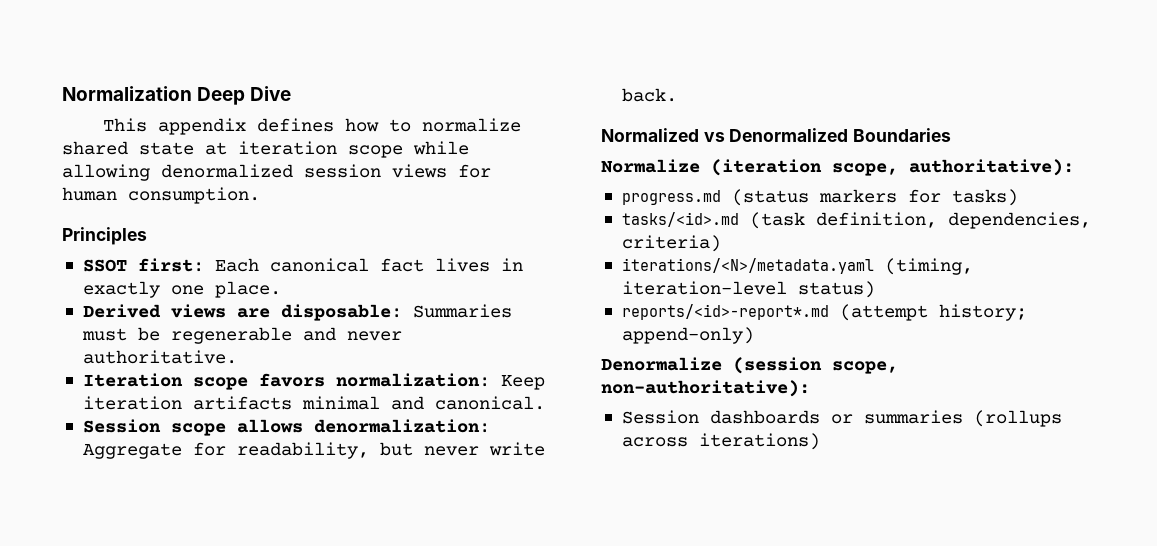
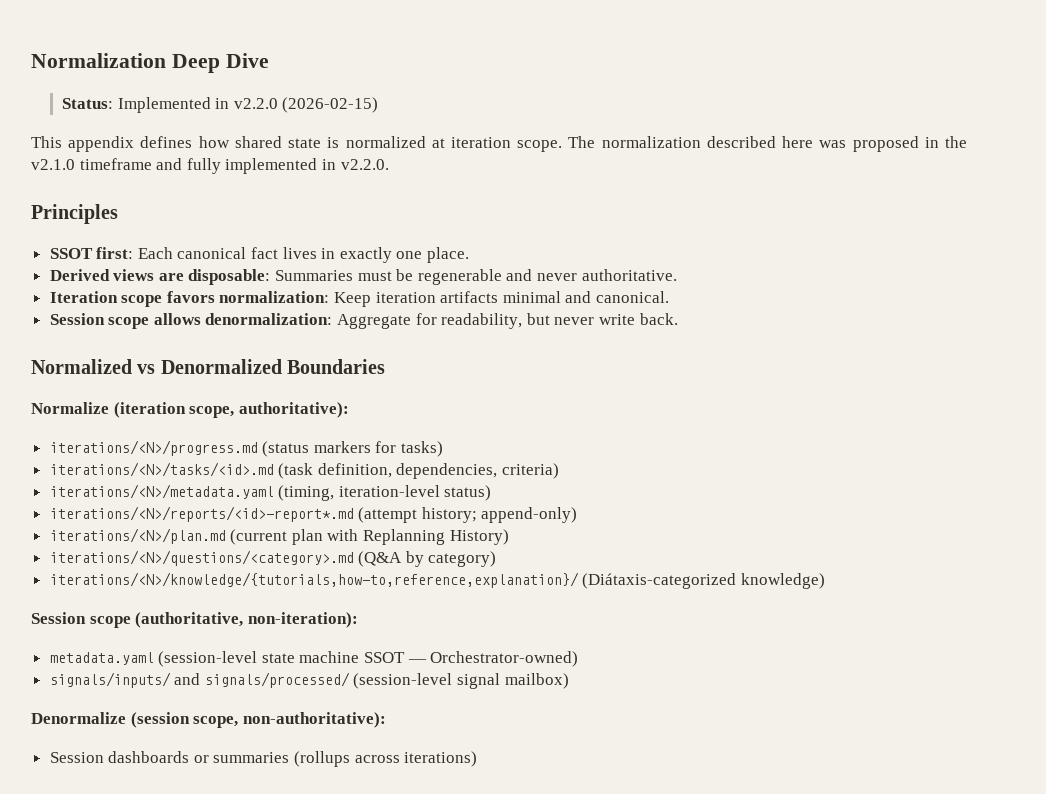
(292, 93) none -> [62,97,379,113] // Status: Implemented in v2.2.0 (2026-02-15)
[388,118,521,132] [62,141,469,158] [62,164,491,181] [62,187,260,204] to normalize shared state at iteration scope while allowing denormalized session views for human consumption. -> [234,136,967,152] [31,158,389,174] shared state is normalized at iteration scope. The normalization described here was proposed in the v2.1.0 timeframe and fully implemented in v2.2.0.
[621,190,721,205] progress.md -> [49,440,258,456] iterations/<N>/progress.md
[621,212,739,227] tasks/<id>.md -> [49,462,274,477] iterations/<N>/tasks/<id>.md
[621,304,829,320] reports/<id>-report*.md -> [49,506,354,522] iterations/<N>/reports/<id>-report*.md
(754, 335) none -> [49,528,509,545] [49,550,497,567] [49,572,825,589] [31,612,358,628] [49,651,579,667] [49,672,569,689] // iterations/<N>/plan.md (current plan with Replanning History) // iterations/<N>/questions/<category>.md (Q&A by category) // iterations/<N>/knowledge/{tutorials,how-to,reference,explanation}/ (Diátaxis-categorized knowledge) // Session scope (authoritative, non-iteration): // metadata.yaml (session-level state machine SSOT — Orchestrator-owned) // signals/inputs/ and signals/processed/ (session-level signal mailbox)

